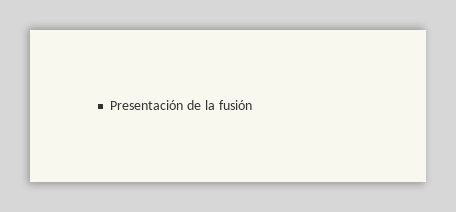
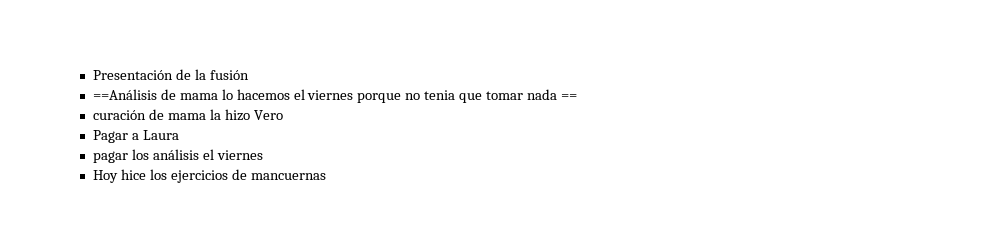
(252, 105) none -> [92,89,577,103] [92,109,283,121] [92,130,179,143] [92,149,263,163] [92,169,326,183] // ==Análisis de mama lo hacemos el viernes porque no tenia que tomar nada == // curación de mama la hizo Vero // Pagar a Laura // pagar los análisis el viernes // Hoy hice los ejercicios de mancuernas

